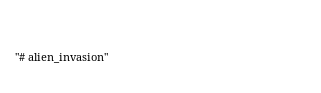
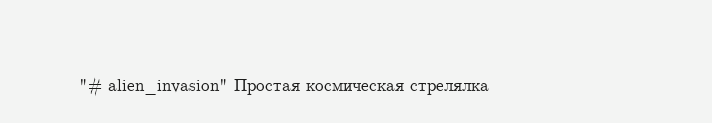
(108, 58) none -> [234,79,489,95] Простая космическая стрелялка

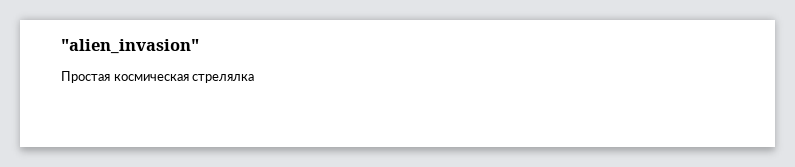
[79,77,228,97] "# alien_invasion" -> [61,39,199,54] "alien_invasion" //

